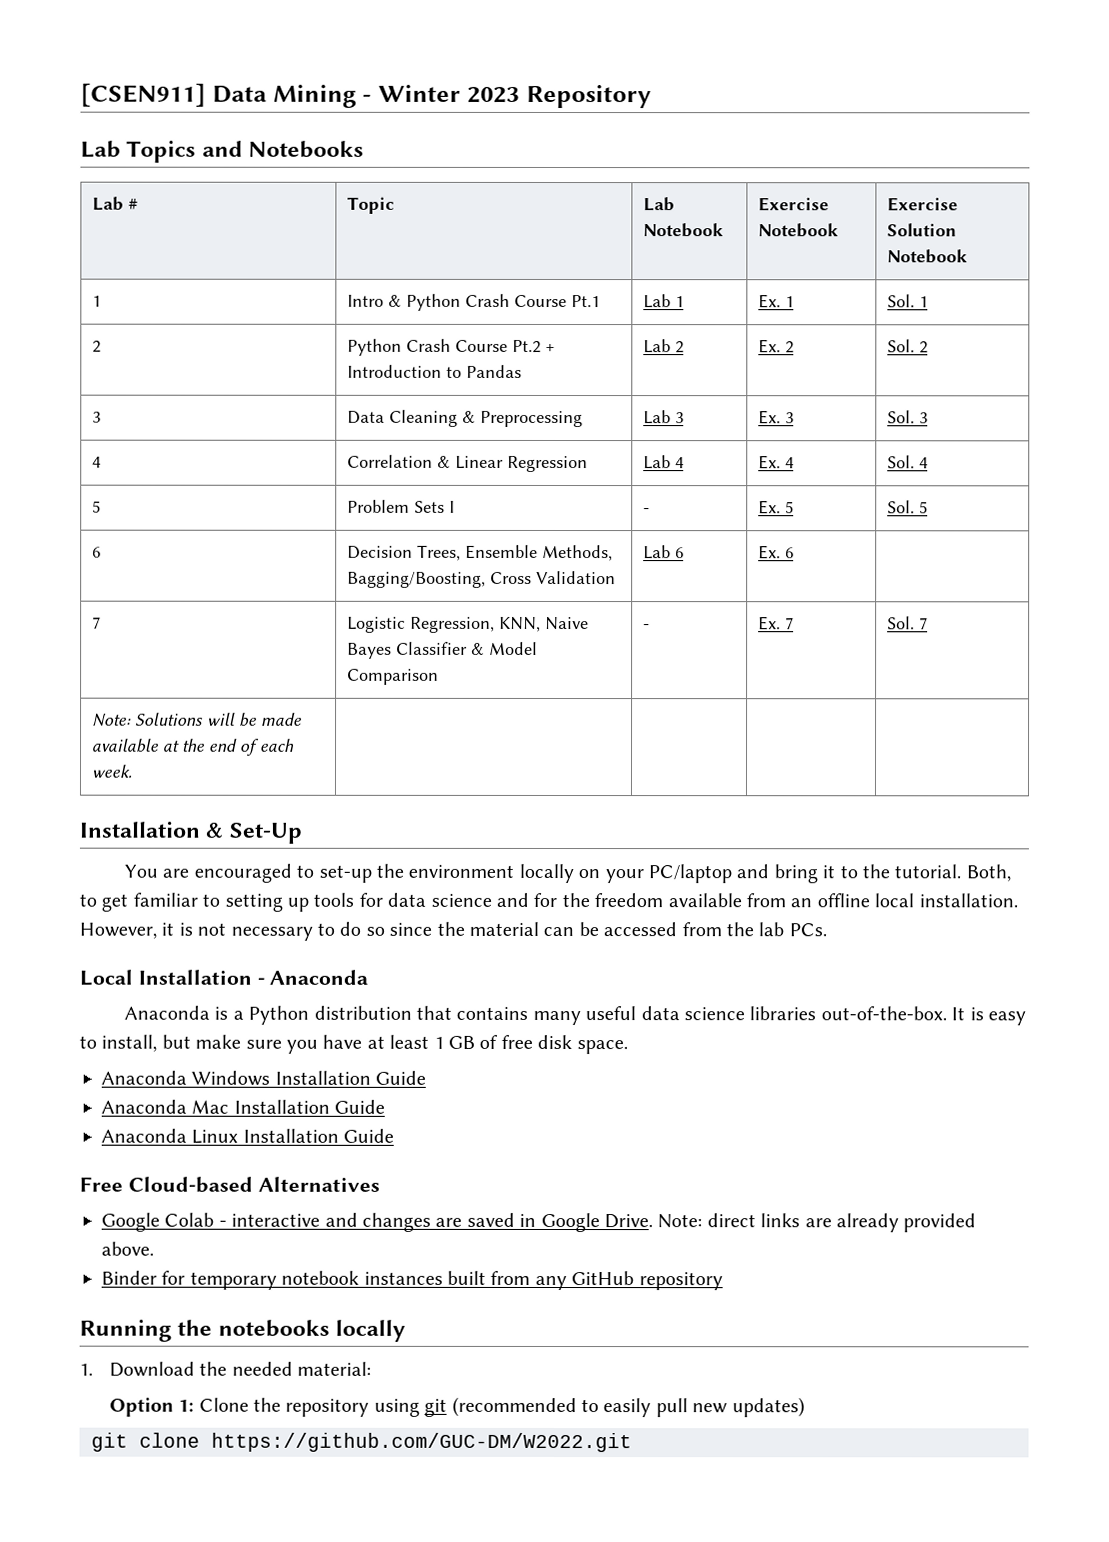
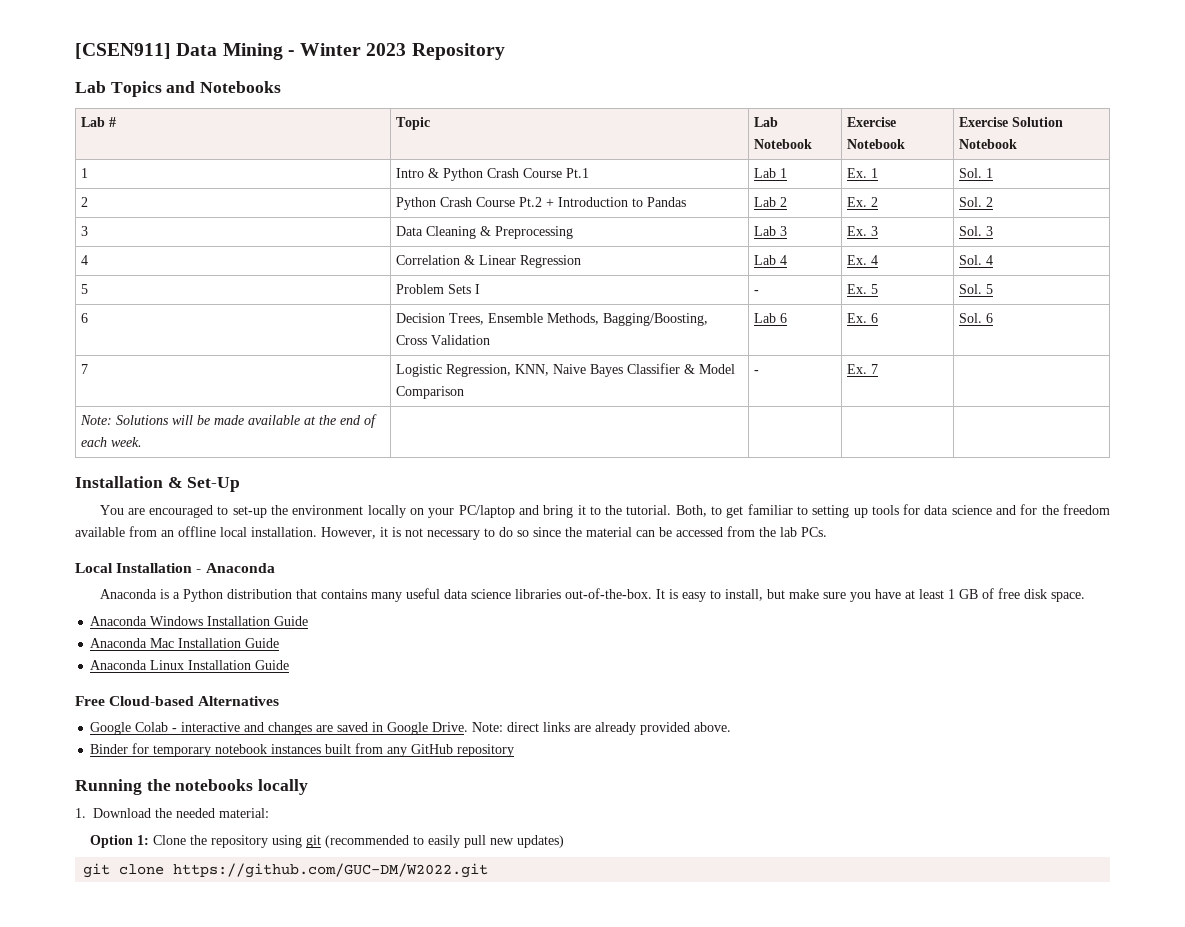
(794, 553) none -> [959,313,994,323] Sol. 6
[886,616,928,630] Sol. 7 -> (879, 369) none

